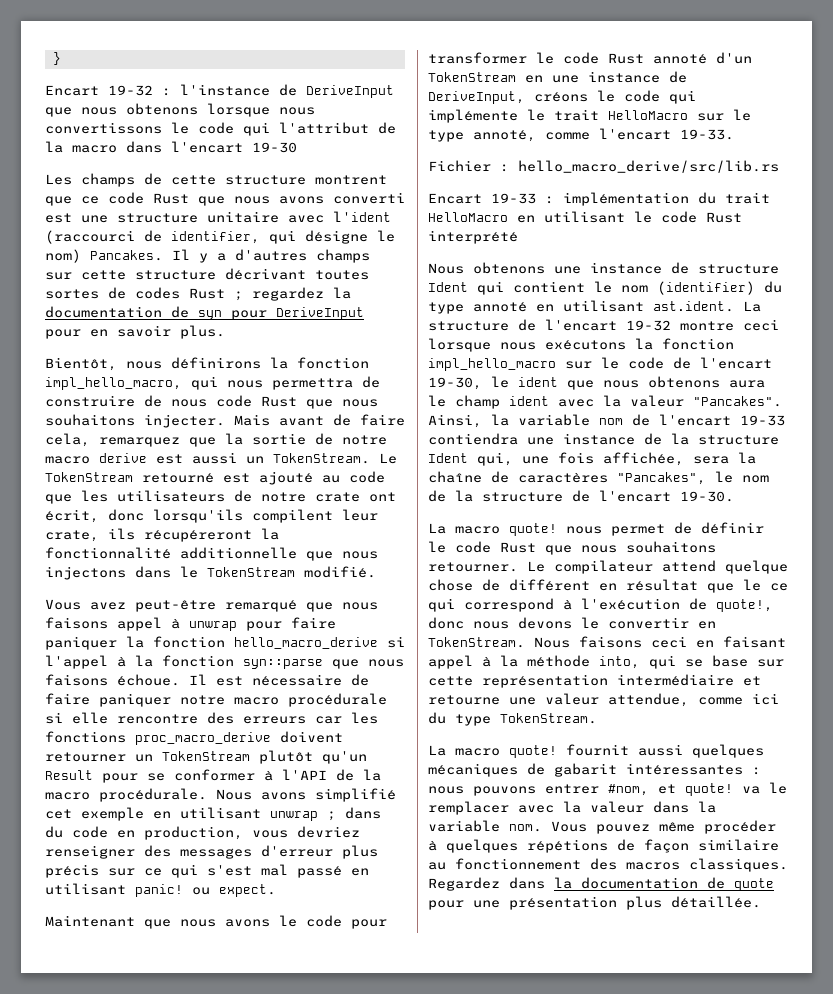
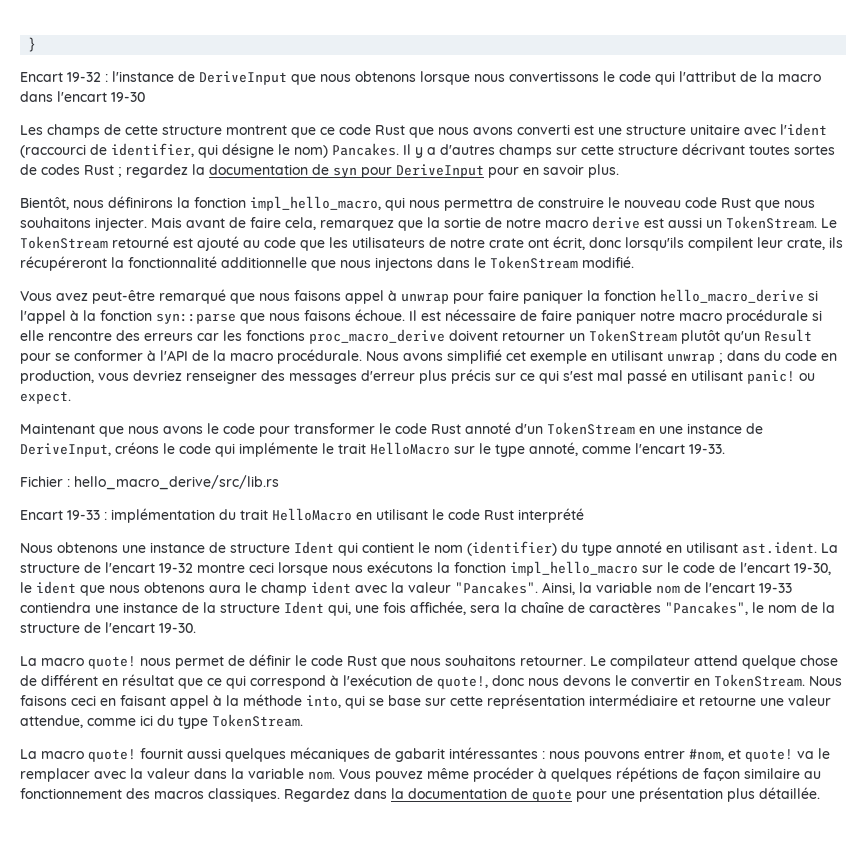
[144,395,207,407] de nous -> [608,197,681,208] le nouveau
[743,579,761,591] le -> (203, 683) none

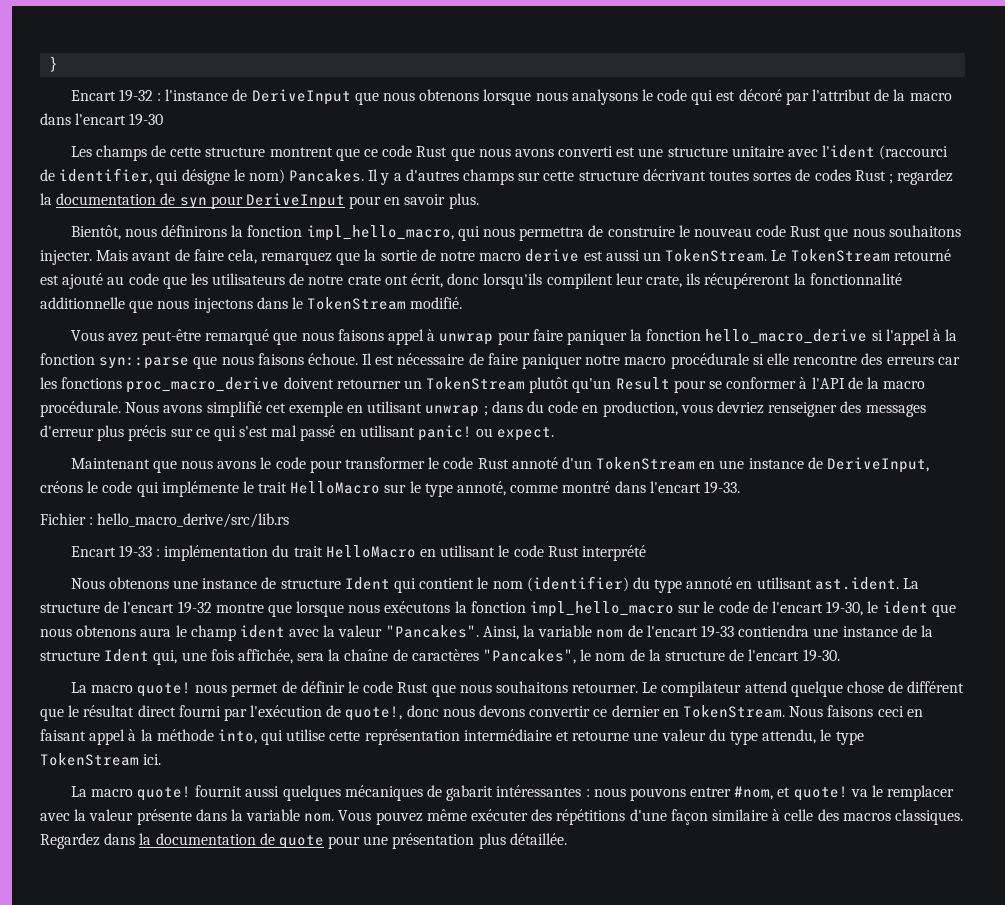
[509,71,675,85] convertissons le code qui -> [571,89,809,105] analysons le code qui est décoré par
(631, 450) none -> [562,481,646,493] montré dans
[249,562,274,573] ceci -> [267,604,292,617] que
[102,674,339,689] en résultat que ce qui correspond à -> [40,705,247,721] que le résultat direct fourni par
[615,675,690,686] le convertir -> [529,705,660,717] convertir ce dernier
[369,695,446,706] se base sur -> [286,729,326,741] utilise
[20,714,303,729] attendue, comme ici du type TokenStream. -> [708,729,864,745] [40,753,162,766] du type attendu, le type TokenStream ici.
(190, 773) none -> [136,809,192,825] présente
[473,767,821,782] [20,788,122,799] procéder à quelques répétions de façon similaire au fonctionnement -> [471,809,814,825] exécuter des répétitions d'une façon similaire à celle

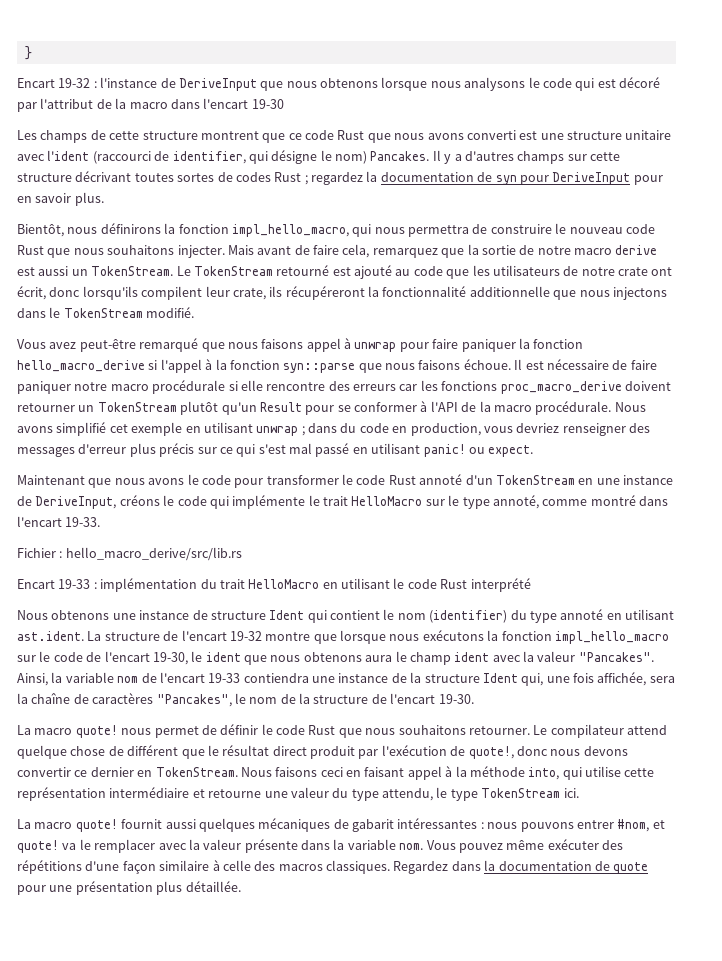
[178,705,221,717] fourni -> [310,746,355,759] produit

